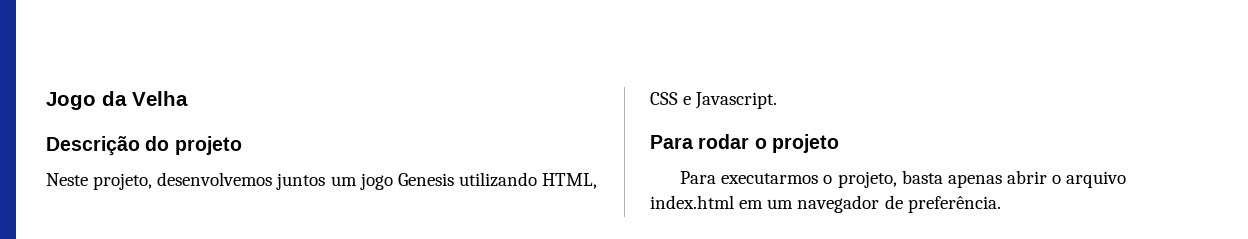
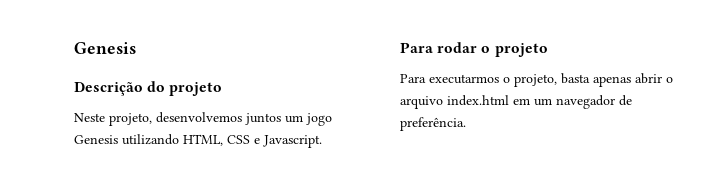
[46,91,188,110] Jogo da Velha -> [74,42,136,54] Genesis

